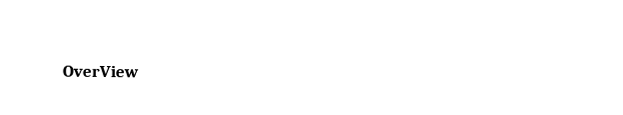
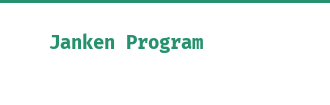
[62,64,139,78] OverView -> [49,33,203,53] Janken Program

